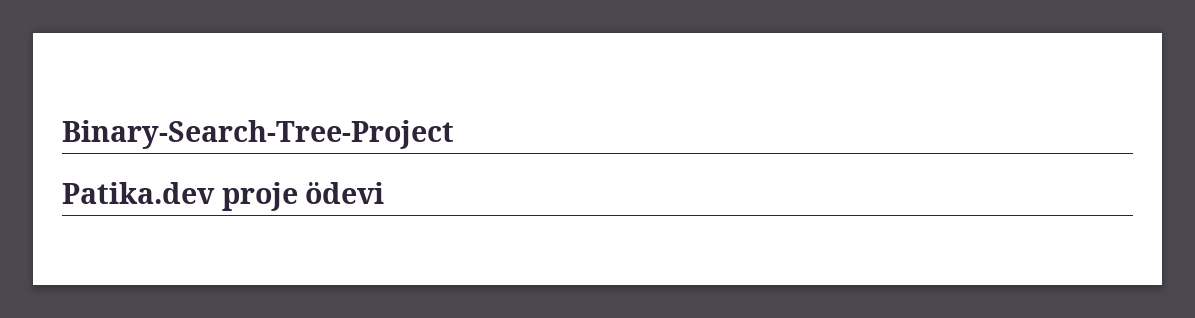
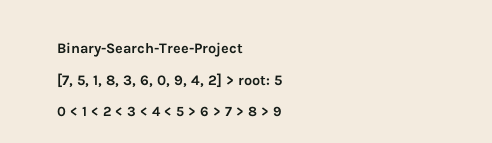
[62,182,385,211] Patika.dev proje ödevi -> [57,73,282,88] [57,106,282,117] [7, 5, 1, 8, 3, 6, 0, 9, 4, 2] > root: 5 // 0 < 1 < 2 < 3 < 4 < 5 > 6 > 7 > 8 > 9

